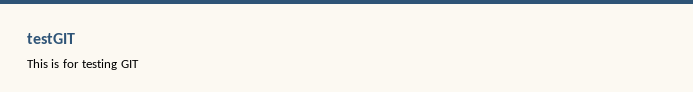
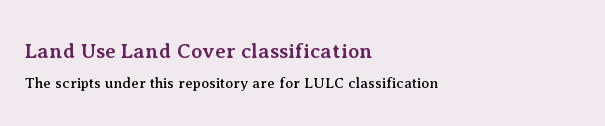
[27,33,75,44] [27,59,139,70] testGIT // This is for testing GIT -> [25,43,374,58] [25,77,438,91] Land Use Land Cover classification // The scripts under this repository are for LULC classification

